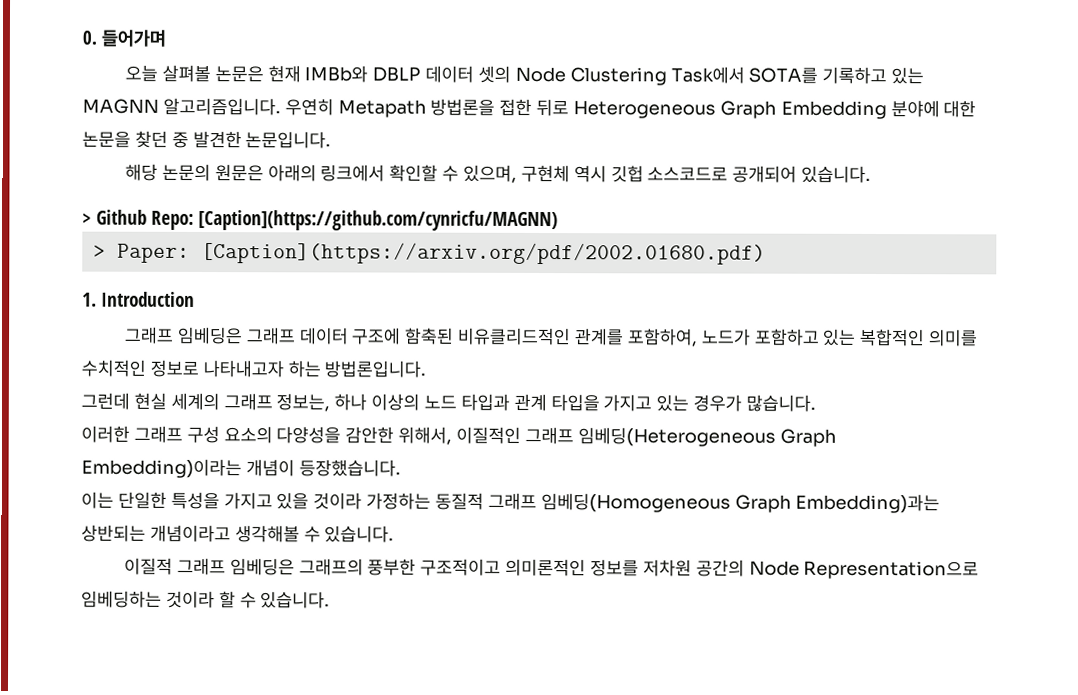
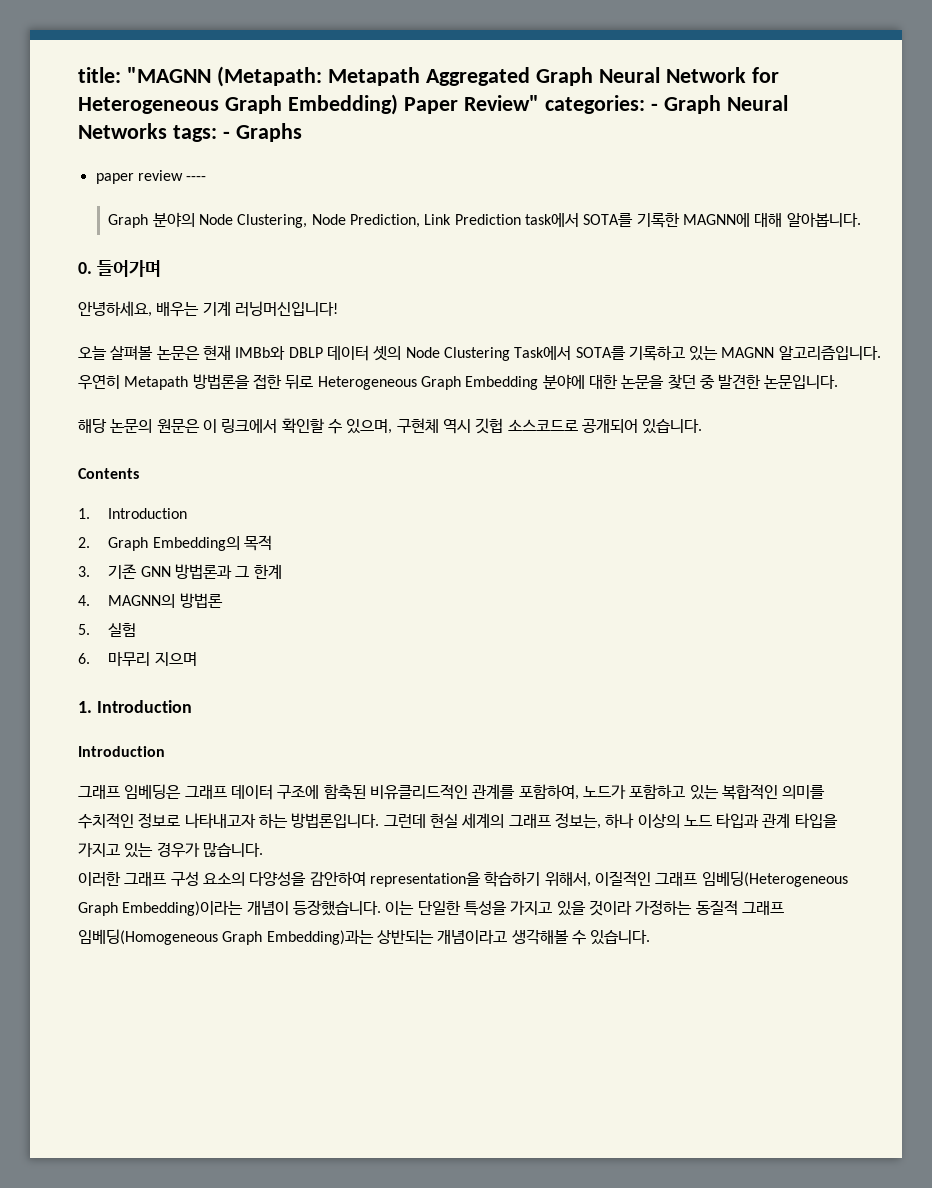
[82,29,166,47] 0. 들어가며 -> [78,66,779,87] [78,94,788,115] [78,123,302,142] [95,170,207,184] [108,212,861,228] [78,260,161,277] [78,301,338,317] title: "MAGNN (Metapath: Metapath Aggregated Graph Neural Network for Heterogeneous Graph Embedding) Paper Review" categories: - Graph Neural Networks tags: - Graphs // paper review ---- // Graph 분야의 Node Clustering, Node Prediction, Link Prediction task에서 SOTA를 기록한 MAGNN에 대해 알아봅니다. // 0. 들어가며 // 안녕하세요, 배우는 기계 러닝머신입니다!
[267,164,317,182] 아래의 -> [202,419,217,433] 이
[82,209,558,232] [92,241,766,265] [82,291,195,307] > Github Repo: [Caption](https://github.com/cynricfu/MAGNN) // > Paper: [Caption](https://arxiv.org/pdf/2002.01680.pdf) // 1. Introduction -> [78,468,139,479] [78,508,188,519] [78,535,273,551] [78,564,282,579] [78,593,223,608] [78,623,137,637] [78,652,197,666] [78,700,192,713] [78,746,165,757] Contents // 1. Introduction // 2. Graph Embedding의 목적 // 3. 기존 GNN 방법론과 그 한계 // 4. MAGNN의 방법론 // 5. 실험 // 6. 마무리 지으며 // 1. Introduction // Introduction
(427, 369) // -> (380, 820) none
[345,426,395,444] 감안한 -> [309,871,541,887] 감안하여 representation을 학습하기
(401, 468) // -> (381, 908) none
[123,557,980,580] [81,590,331,609] // 이질적 그래프 임베딩은 그래프의 풍부한 구조적이고 의미론적인 정보를 저차원 공간의 Node Representation으로 임베딩하는 것이라 할 수 있습니다. -> (651, 937) none

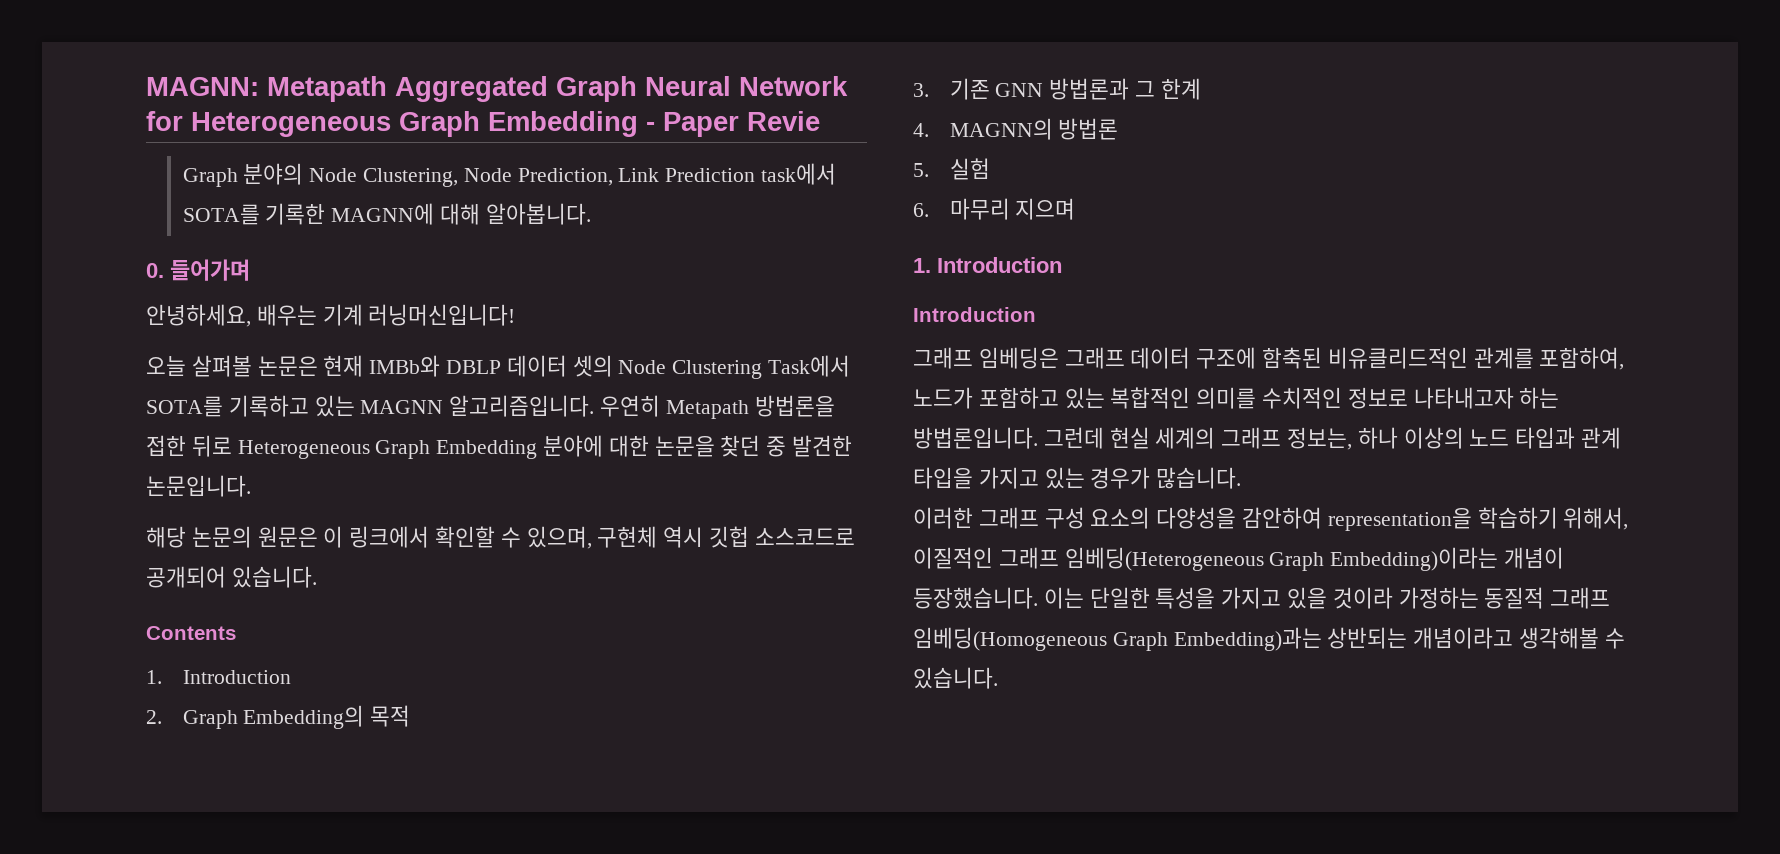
[78,66,322,87] title: "MAGNN (Metapath: -> [146,77,259,96] MAGNN:
[287,94,788,115] [78,123,302,142] [95,170,207,184] Embedding) Paper Review" categories: - Graph Neural Networks tags: - Graphs // paper review ---- -> [488,111,820,137] Embedding - Paper Revie

